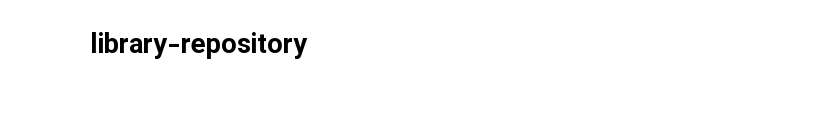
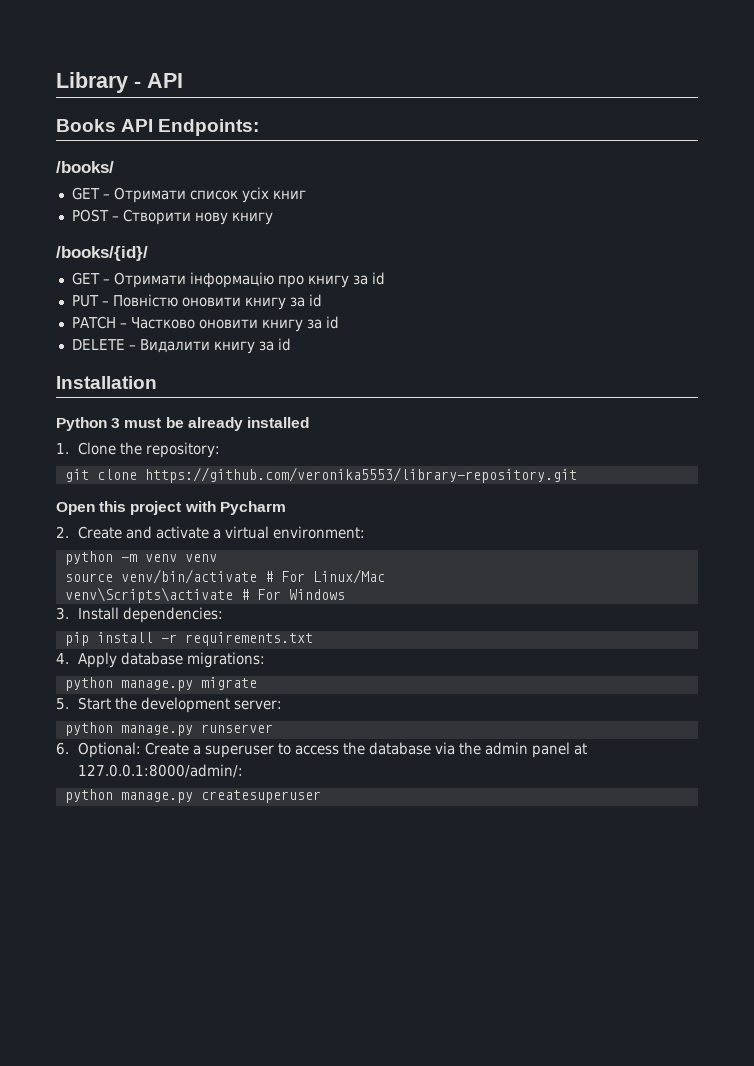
[90,32,308,59] library-repository -> [56,72,183,93] [56,119,260,136] [56,161,114,173] [71,187,306,203] [71,209,273,225] [56,246,148,261] [71,272,385,288] [71,294,322,310] [71,316,339,332] [71,338,291,354] [56,376,157,389] [56,417,309,431] [56,442,220,458] [64,467,577,483] [56,501,286,515] [56,526,365,539] [64,551,217,565] [64,569,385,584] [64,587,345,603] [56,607,223,623] [64,632,313,646] [56,652,265,668] [64,677,257,691] [56,697,282,713] [64,722,273,736] [56,742,587,758] [77,764,243,778] [64,789,321,803] Library - API // Books API Endpoints: // /books/ // GET – Отримати список усіх книг // POST – Створити нову книгу // /books/{id}/ // GET – Отримати інформацію про книгу за id // PUT – Повністю оновити книгу за id // PATCH – Частково оновити книгу за id // DELETE – Видалити книгу за id // Installation // Python 3 must be already installed // 1. Clone the repository: // git clone https://github.com/veronika5553/library-repository.git // Open this project with Pycharm // 2. Create and activate a virtual environment: // python -m venv venv // source venv/bin/activate # For Linux/Mac // venv\Scripts\activate # For Windows // 3. Install dependencies: // pip install -r requirements.txt // 4. Apply database migrations: // python manage.py migrate // 5. Start the development server: // python manage.py runserver // 6. Optional: Create a superuser to access the database via the admin panel at 127.0.0.1:8000/admin/: // python manage.py createsuperuser

